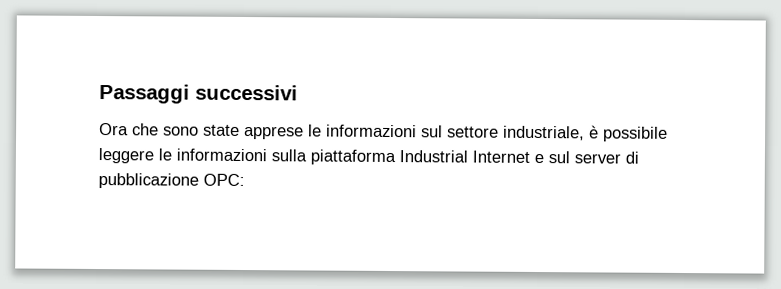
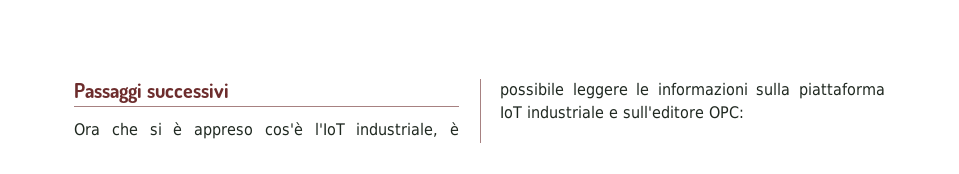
[163,124,499,140] sono state apprese le informazioni sul settore -> [149,122,345,139] si è appreso cos'è l'IoT
[399,150,639,164] [98,173,199,189] Industrial Internet e sul server di pubblicazione -> [500,105,704,119] IoT industriale e sull'editore

